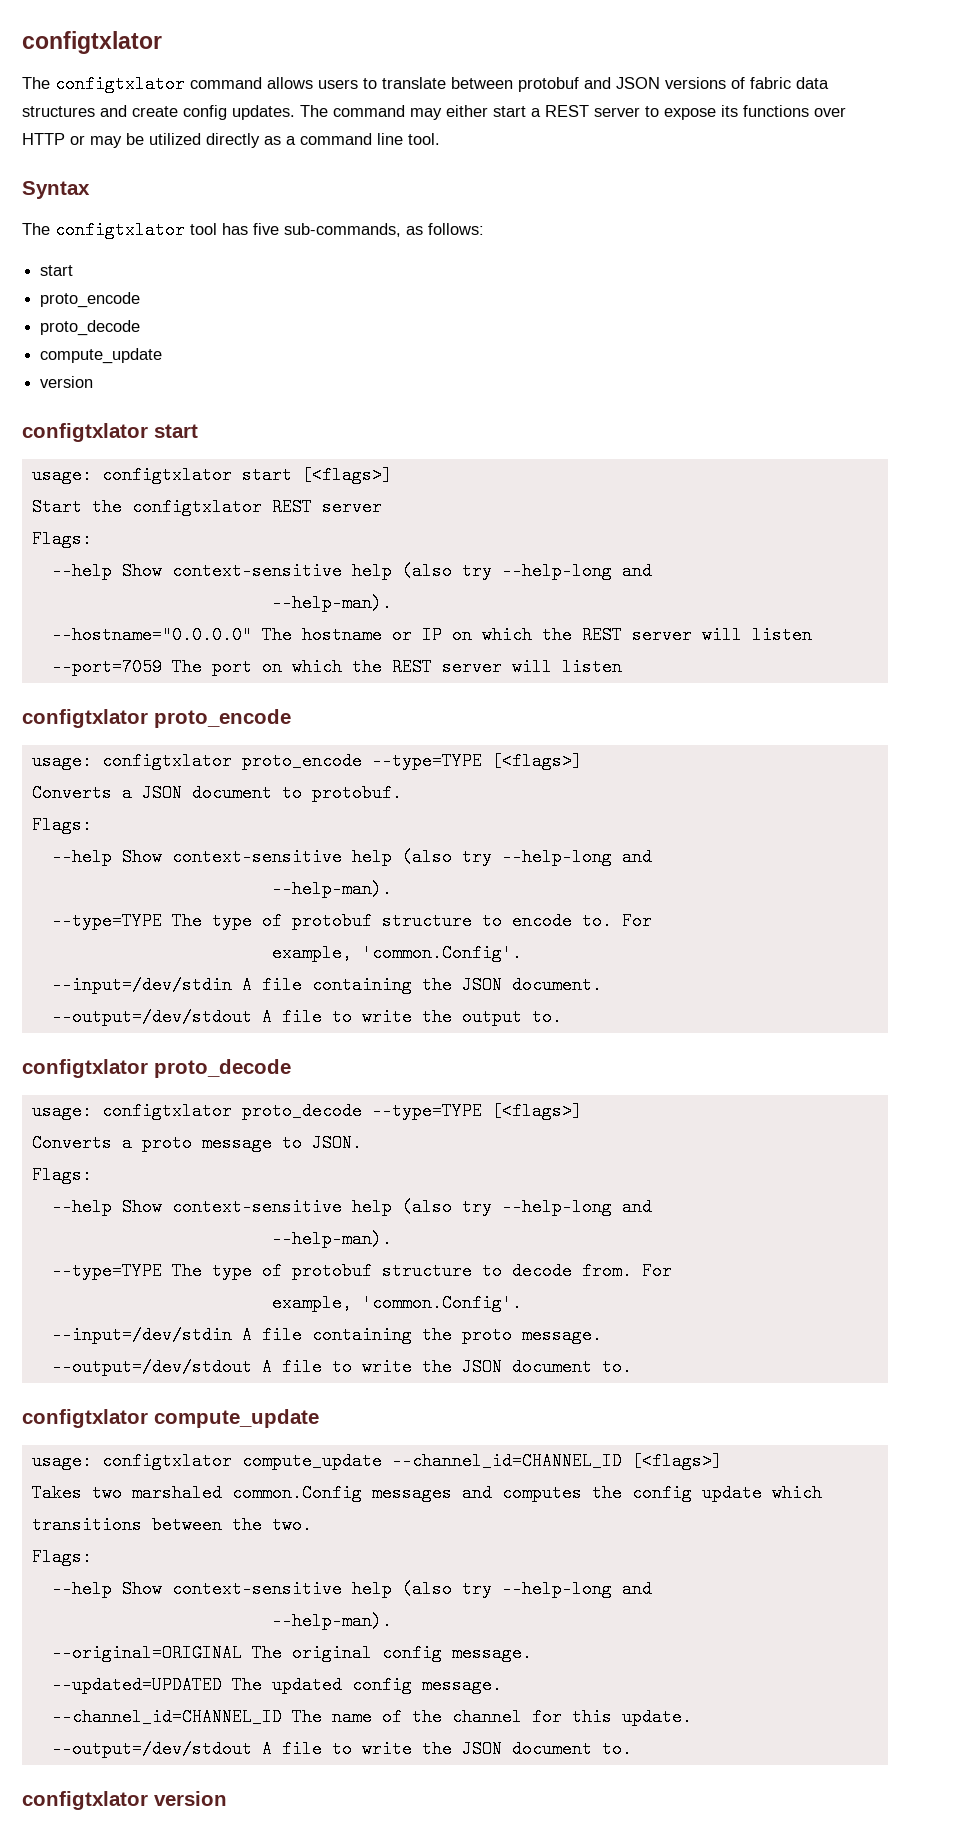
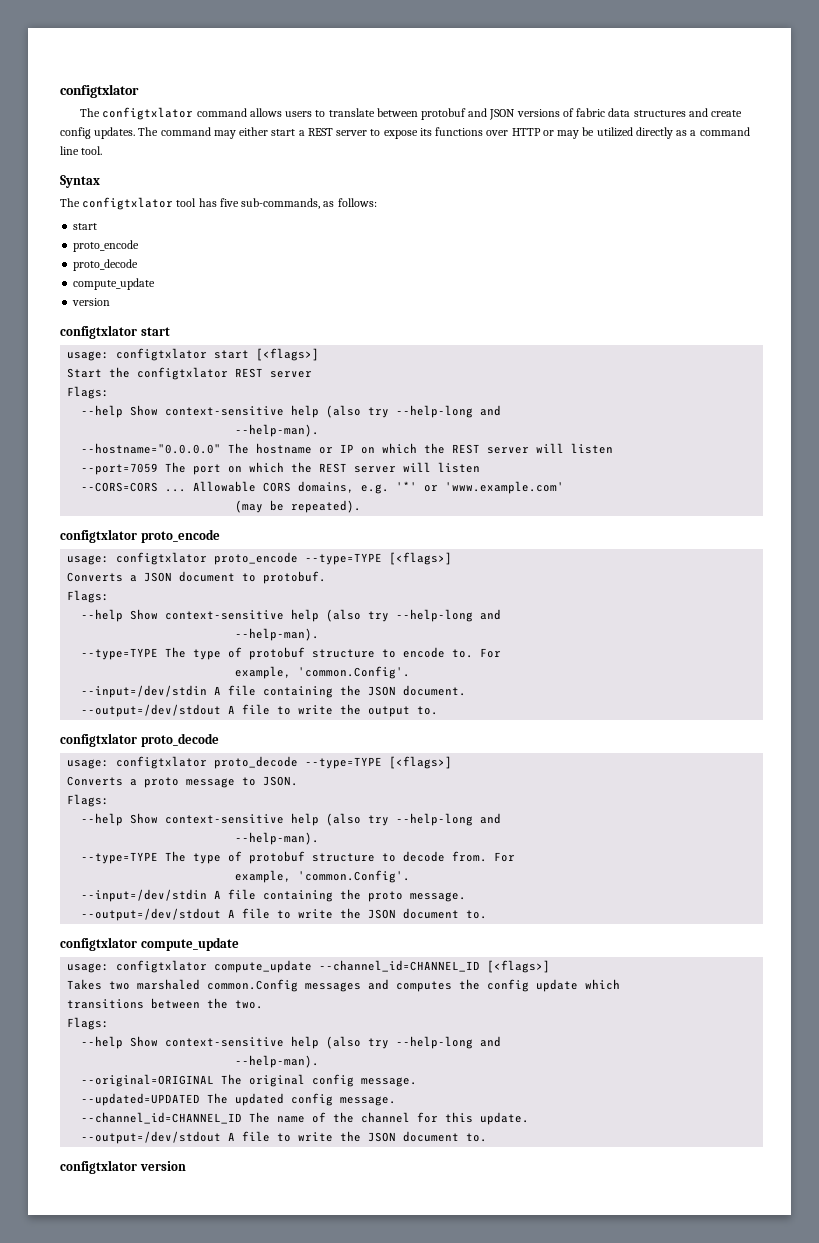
(622, 667) none -> [81,481,565,494] [235,500,362,513] // --CORS=CORS ... Allowable CORS domains, e.g. '*' or 'www.example.com' // (may be repeated).

